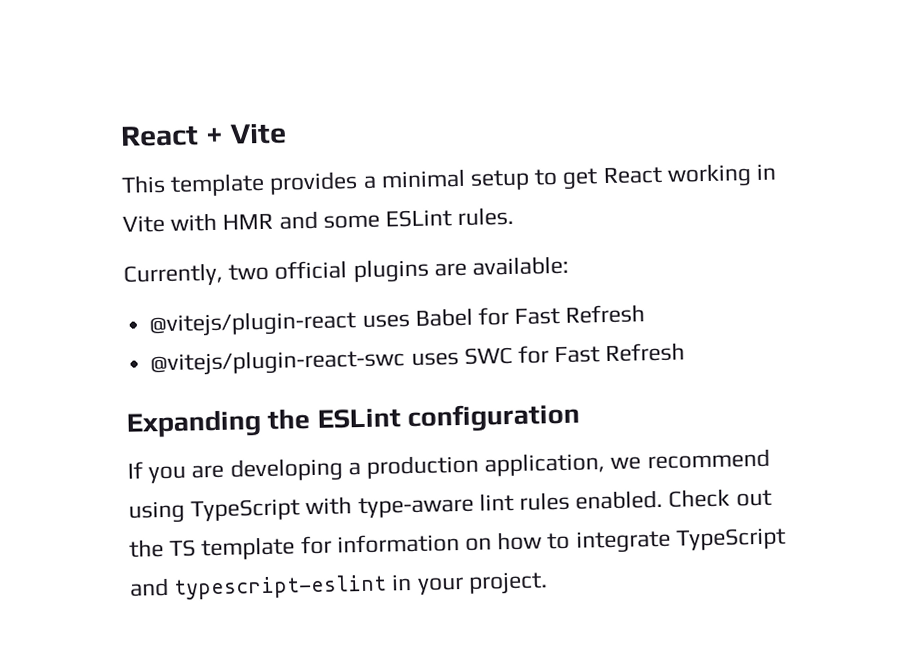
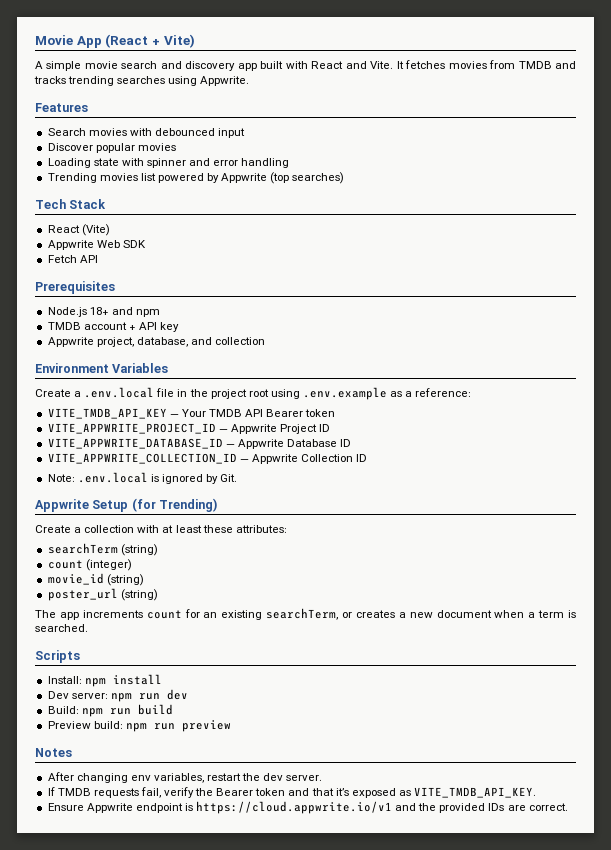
[120,122,287,147] [121,163,777,197] [122,206,515,233] [123,255,570,287] [149,304,646,338] [150,342,686,377] [126,402,580,438] [127,448,770,484] [128,488,772,524] [129,527,786,561] [129,571,548,600] React + Vite // This template provides a minimal setup to get React working in Vite with HMR and some ESLint rules. // Currently, two official plugins are available: // @vitejs/plugin-react uses Babel for Fast Refresh // @vitejs/plugin-react-swc uses SWC for Fast Refresh // Expanding the ESLint configuration // If you are developing a production application, we recommend using TypeScript with type-aware lint rules enabled. Check out the TS template for information on how to integrate TypeScript and typescript-eslint in your project. -> [35,34,195,48] [35,60,576,71] [34,76,250,86] [35,103,88,112] [47,128,246,138] [47,143,176,153] [47,158,290,168] [47,172,345,184] [35,199,107,209] [47,224,110,236] [47,240,146,250] [47,255,98,263] [35,281,115,294] [47,307,160,317] [47,322,180,332] [47,337,266,347] [35,363,169,373] [35,387,472,400] [47,408,336,419] [47,423,331,434] [47,438,352,449] [47,453,368,464] [47,472,238,484] [35,498,219,512] [35,525,287,533] [47,543,158,556] [47,559,132,571] [47,573,144,586] [47,588,158,601] [35,608,576,620] [35,624,88,632] [35,650,80,663] [47,674,162,687] [47,689,188,702] [47,704,173,717] [47,720,231,732] [35,748,72,757] [47,772,323,783] [47,787,537,798] [47,801,568,814] Movie App (React + Vite) // A simple movie search and discovery app built with React and Vite. It fetches movies from TMDB and tracks trending searches using Appwrite. // Features // Search movies with debounced input // Discover popular movies // Loading state with spinner and error handling // Trending movies list powered by Appwrite (top searches) // Tech Stack // React (Vite) // Appwrite Web SDK // Fetch API // Prerequisites // Node.js 18+ and npm // TMDB account + API key // Appwrite project, database, and collection // Environment Variables // Create a .env.local file in the project root using .env.example as a reference: // VITE_TMDB_API_KEY — Your TMDB API Bearer token // VITE_APPWRITE_PROJECT_ID — Appwrite Project ID // VITE_APPWRITE_DATABASE_ID — Appwrite Database ID // VITE_APPWRITE_COLLECTION_ID — Appwrite Collection ID // Note: .env.local is ignored by Git. // Appwrite Setup (for Trending) // Create a collection with at least these attributes: // searchTerm (string) // count (integer) // movie_id (string) // poster_url (string) // The app increments count for an existing searchTerm, or creates a new document when a term is searched. // Scripts // Install: npm install // Dev server: npm run dev // Build: npm run build // Preview build: npm run preview // Notes // After changing env variables, restart the dev server. // If TMDB requests fail, verify the Bearer token and that it’s exposed as VITE_TMDB_API_KEY. // Ensure Appwrite endpoint is https://cloud.appwrite.io/v1 and the provided IDs are correct.

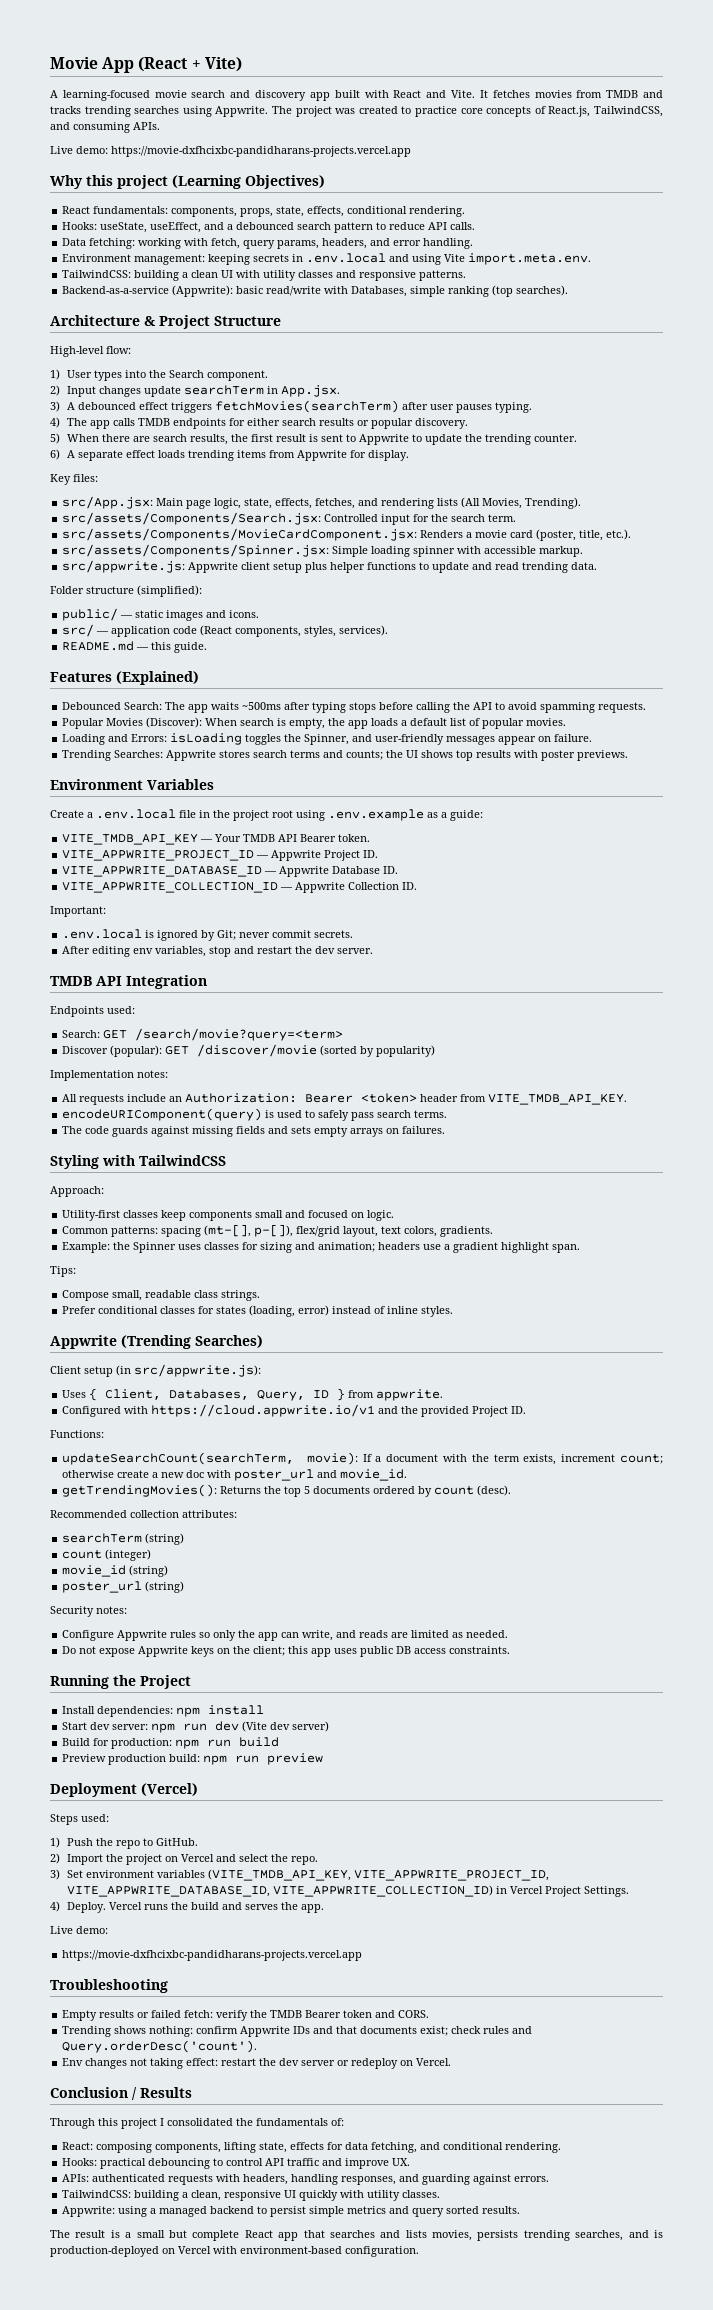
[46,61,82,71] simple -> [62,90,150,101] learning-focused
[35,103,88,112] [47,128,246,138] [47,143,176,153] [47,158,290,168] [47,172,345,184] [35,199,107,209] [47,224,110,236] [47,240,146,250] [47,255,98,263] [35,281,115,294] [47,307,160,317] [47,322,180,332] [47,337,266,347] // Features // Search movies with debounced input // Discover popular movies // Loading state with spinner and error handling // Trending movies list powered by Appwrite (top searches) // Tech Stack // React (Vite) // Appwrite Web SDK // Fetch API // Prerequisites // Node.js 18+ and npm // TMDB account + API key // Appwrite project, database, and collection -> [272,106,664,117] [50,122,160,133] [50,146,411,157] [50,175,325,189] [62,206,466,217] [62,222,476,233] [62,238,474,249] [62,253,592,265] [62,270,467,281] [62,285,569,297] [50,315,281,329] [50,346,131,357] [50,369,268,381] [50,385,340,397] [50,400,532,413] [50,417,468,429] [50,433,577,445] [50,449,409,461] [50,474,98,485] [62,496,582,509] [62,512,517,525] [62,528,632,541] [62,544,584,557] [62,560,598,573] [50,585,202,597] [62,608,260,621] [62,624,389,637] [62,641,208,653] [50,671,199,685] [62,702,647,713] [62,717,567,729] [62,733,593,745] [62,750,629,761] The project was created to practice core concepts of React.js, TailwindCSS, and consuming APIs. // Live demo: https://movie-dxfhcixbc-pandidharans-projects.vercel.app // Why this project (Learning Objectives) // React fundamentals: components, props, state, effects, conditional rendering. // Hooks: useState, useEffect, and a debounced search pattern to reduce API calls. // Data fetching: working with fetch, query params, headers, and error handling. // Environment management: keeping secrets in .env.local and using Vite import.meta.env. // TailwindCSS: building a clean UI with utility classes and responsive patterns. // Backend-as-a-service (Appwrite): basic read/write with Databases, simple ranking (top searches). // Architecture & Project Structure // High-level flow: // 1) User types into the Search component. // 2) Input changes update searchTerm in App.jsx. // 3) A debounced effect triggers fetchMovies(searchTerm) after user pauses typing. // 4) The app calls TMDB endpoints for either search results or popular discovery. // 5) When there are search results, the first result is sent to Appwrite to update the trending counter. // 6) A separate effect loads trending items from Appwrite for display. // Key files: // src/App.jsx: Main page logic, state, effects, fetches, and rendering lists (All Movies, Trending). // src/assets/Components/Search.jsx: Controlled input for the search term. // src/assets/Components/MovieCardComponent.jsx: Renders a movie card (poster, title, etc.). // src/assets/Components/Spinner.jsx: Simple loading spinner with accessible markup. // src/appwrite.js: Appwrite client setup plus helper functions to update and read trending data. // Folder structure (simplified): // public/ — static images and icons. // src/ — application code (React components, styles, services). // README.md — this guide. // Features (Explained) // Debounced Search: The app waits ~500ms after typing stops before calling the API to avoid spamming requests. // Popular Movies (Discover): When search is empty, the app loads a default list of popular movies. // Loading and Errors: isLoading toggles the Spinner, and user-friendly messages appear on failure. // Trending Searches: Appwrite stores search terms and counts; the UI shows top results with poster previews.
[415,388,472,397] reference: -> [450,810,483,821] guide:
[305,409,336,417] token -> [338,834,371,842] token.
[319,424,331,432] ID -> [363,850,379,858] ID.
[340,439,352,447] ID -> [383,866,399,874] ID.
[356,454,368,462] [47,474,75,482] ID // Note: -> [402,882,418,890] [50,906,106,917] ID. // Important: //
[220,474,238,482] [35,498,219,512] [35,525,233,533] Git. // Appwrite Setup (for Trending) // Create a collection with at least these -> [217,930,354,940] [62,946,374,957] [50,975,207,989] [50,1006,135,1017] [62,1028,344,1041] [62,1044,436,1057] [50,1070,168,1081] [62,1093,628,1105] [62,1108,448,1121] [62,1126,446,1137] [50,1155,226,1169] [50,1186,104,1197] [62,1210,395,1221] [62,1224,494,1237] [62,1242,581,1253] [50,1266,76,1277] [62,1290,261,1301] [62,1305,454,1317] [50,1335,263,1349] [50,1364,261,1377] [62,1388,444,1401] [62,1404,527,1417] [50,1430,104,1438] [62,1452,664,1465] [62,1469,408,1481] [62,1484,512,1497] [50,1510,179,1518] Git; never commit secrets. // After editing env variables, stop and restart the dev server. // TMDB API Integration // Endpoints used: // Search: GET /search/movie?query=<term> // Discover (popular): GET /discover/movie (sorted by popularity) // Implementation notes: // All requests include an Authorization: Bearer <token> header from VITE_TMDB_API_KEY. // encodeURIComponent(query) is used to safely pass search terms. // The code guards against missing fields and sets empty arrays on failures. // Styling with TailwindCSS // Approach: // Utility-first classes keep components small and focused on logic. // Common patterns: spacing (mt-[], p-[]), flex/grid layout, text colors, gradients. // Example: the Spinner uses classes for sizing and animation; headers use a gradient highlight span. // Tips: // Compose small, readable class strings. // Prefer conditional classes for states (loading, error) instead of inline styles. // Appwrite (Trending Searches) // Client setup (in src/appwrite.js): // Uses { Client, Databases, Query, ID } from appwrite. // Configured with https://cloud.appwrite.io/v1 and the provided Project ID. // Functions: // updateSearchCount(searchTerm, movie): If a document with the term exists, increment count; otherwise create a new doc with poster_url and movie_id. // getTrendingMovies(): Returns the top 5 documents ordered by count (desc). // Recommended collection
[35,608,576,620] [35,624,88,632] [35,650,80,663] [47,676,82,684] The app increments count for an existing searchTerm, or creates a new document when a term is searched. // Scripts // Install: -> [50,1606,127,1617] [62,1630,509,1641] [62,1646,511,1657] [50,1675,191,1689] [62,1706,174,1717] Security notes: // Configure Appwrite rules so only the app can write, and reads are limited as needed. // Do not expose Appwrite keys on the client; this app uses public DB access constraints. // Running the Project // Install dependencies:
[47,691,69,699] Dev -> [62,1722,111,1730] Start dev
[47,706,79,714] // Build: -> [242,1721,330,1732] [62,1738,173,1749] (Vite dev server) // Build for production:
(91, 725) none -> [108,1754,167,1765] production
[35,748,72,757] [47,772,323,783] [47,787,537,798] [47,801,568,814] Notes // After changing env variables, restart the dev server. // If TMDB requests fail, verify the Bearer token and that it’s exposed as VITE_TMDB_API_KEY. // Ensure Appwrite endpoint is https://cloud.appwrite.io/v1 and the provided IDs are correct. -> [50,1783,198,1797] [50,1814,109,1825] [50,1837,198,1849] [50,1853,318,1865] [50,1869,549,1881] [66,1885,629,1897] [50,1901,324,1913] [50,1926,108,1934] [62,1950,363,1961] [50,1979,168,1993] [62,2010,430,2021] [62,2026,533,2037] [62,2040,258,2053] [62,2058,452,2069] [50,2087,192,2100] [50,2118,344,2129] [62,2142,562,2153] [62,2158,411,2169] [62,2174,550,2185] [62,2190,441,2201] [62,2206,521,2217] [50,2230,664,2241] [50,2246,419,2257] Deployment (Vercel) // Steps used: // 1) Push the repo to GitHub. // 2) Import the project on Vercel and select the repo. // 3) Set environment variables (VITE_TMDB_API_KEY, VITE_APPWRITE_PROJECT_ID, VITE_APPWRITE_DATABASE_ID, VITE_APPWRITE_COLLECTION_ID) in Vercel Project Settings. // 4) Deploy. Vercel runs the build and serves the app. // Live demo: // https://movie-dxfhcixbc-pandidharans-projects.vercel.app // Troubleshooting // Empty results or failed fetch: verify the TMDB Bearer token and CORS. // Trending shows nothing: confirm Appwrite IDs and that documents exist; check rules and Query.orderDesc('count'). // Env changes not taking effect: restart the dev server or redeploy on Vercel. // Conclusion / Results // Through this project I consolidated the fundamentals of: // React: composing components, lifting state, effects for data fetching, and conditional rendering. // Hooks: practical debouncing to control API traffic and improve UX. // APIs: authenticated requests with headers, handling responses, and guarding against errors. // TailwindCSS: building a clean, responsive UI quickly with utility classes. // Appwrite: using a managed backend to persist simple metrics and query sorted results. // The result is a small but complete React app that searches and lists movies, persists trending searches, and is production-deployed on Vercel with environment-based configuration.

